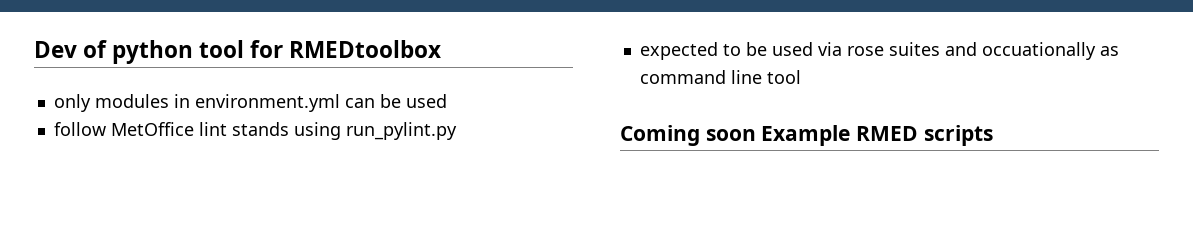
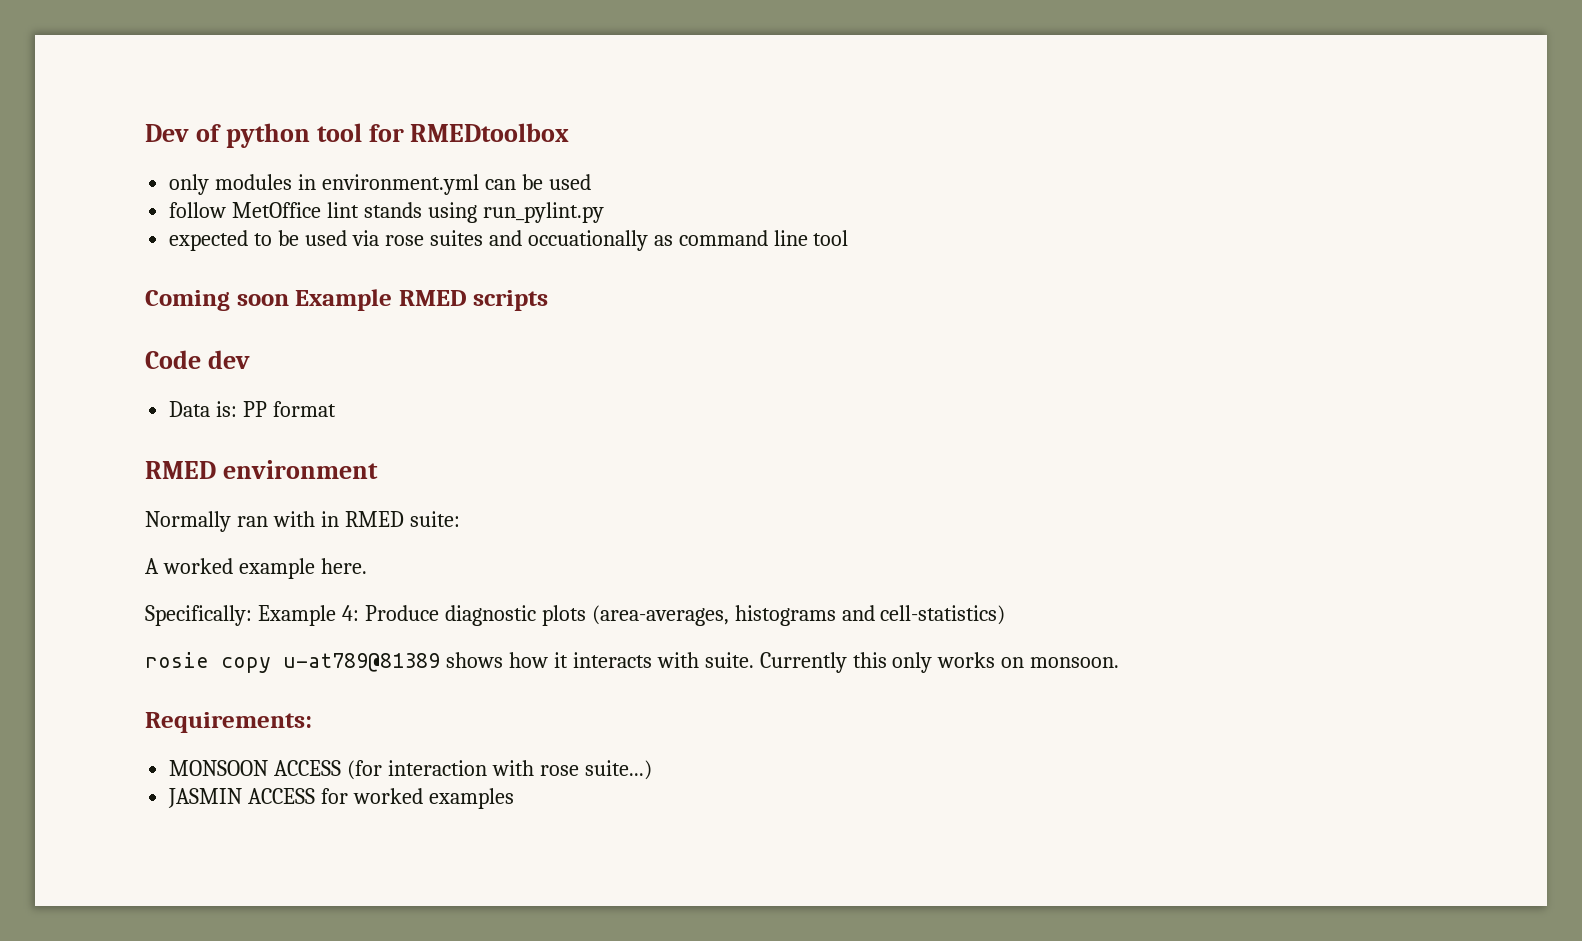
(993, 135) none -> [145,350,250,369] [169,401,337,417] [145,460,378,479] [145,511,460,532] [145,558,367,579] [145,605,1006,626] [145,652,1120,673] [145,712,312,733] [169,760,652,780] [168,788,514,809] // Code dev // Data is: PP format // RMED environment // Normally ran with in RMED suite: // A worked example here. // Specifically: Example 4: Produce diagnostic plots (area-averages, histograms and cell-statistics) // rosie copy u-at789@81389 shows how it interacts with suite. Currently this only works on monsoon. // Requirements: // MONSOON ACCESS (for interaction with rose suite...) // JASMIN ACCESS for worked examples

